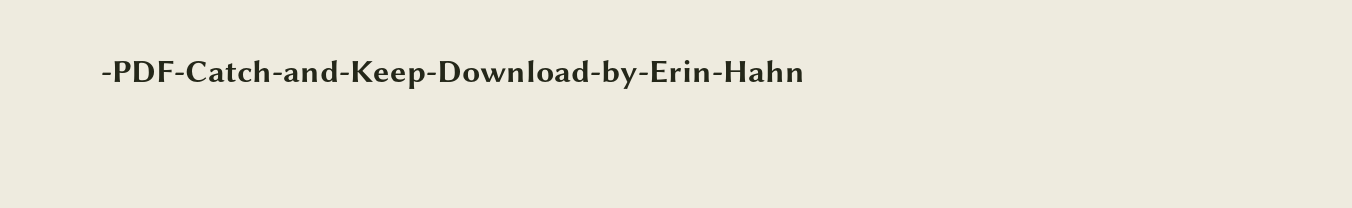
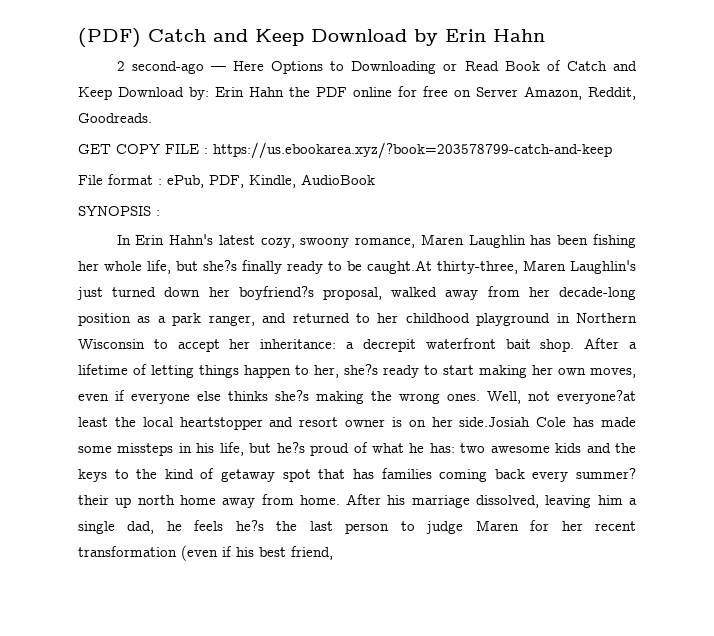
[101,60,805,89] -PDF-Catch-and-Keep-Download-by-Erin-Hahn -> [78,28,545,48] [116,60,637,74] [78,86,636,100] [78,113,152,123] [78,142,612,159] [78,174,375,188] [78,206,160,216] [116,234,636,248] [78,260,636,274] [77,286,636,300] [78,313,638,326] [78,338,637,352] [78,364,636,378] [78,390,636,404] [78,417,637,430] [78,442,636,456] [78,468,637,482] [78,494,637,508] [78,520,636,534] [78,545,333,561] (PDF) Catch and Keep Download by Erin Hahn // 2 second-ago — Here Options to Downloading or Read Book of Catch and Keep Download by: Erin Hahn the PDF online for free on Server Amazon, Reddit, Goodreads. // GET COPY FILE : https://us.ebookarea.xyz/?book=203578799-catch-and-keep // File format : ePub, PDF, Kindle, AudioBook // SYNOPSIS : // In Erin Hahn's latest cozy, swoony romance, Maren Laughlin has been fishing her whole life, but she?s finally ready to be caught.At thirty-three, Maren Laughlin's just turned down her boyfriend?s proposal, walked away from her decade-long position as a park ranger, and returned to her childhood playground in Northern Wisconsin to accept her inheritance: a decrepit waterfront bait shop. After a lifetime of letting things happen to her, she?s ready to start making her own moves, even if everyone else thinks she?s making the wrong ones. Well, not everyone?at least the local heartstopper and resort owner is on her side.Josiah Cole has made some missteps in his life, but he?s proud of what he has: two awesome kids and the keys to the kind of getaway spot that has families coming back every summer? their up north home away from home. After his marriage dissolved, leaving him a single dad, he feels he?s the last person to judge Maren for her recent transformation (even if his best friend,

